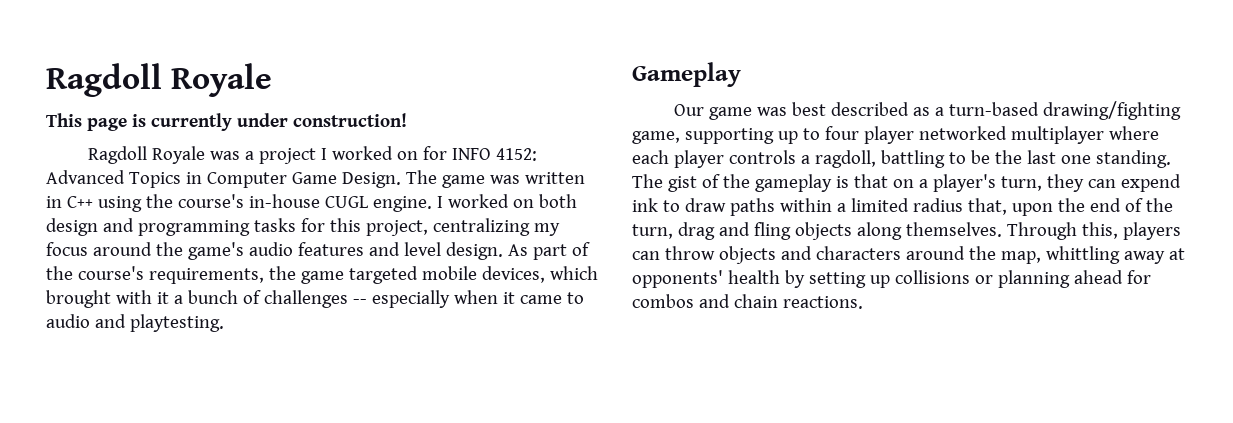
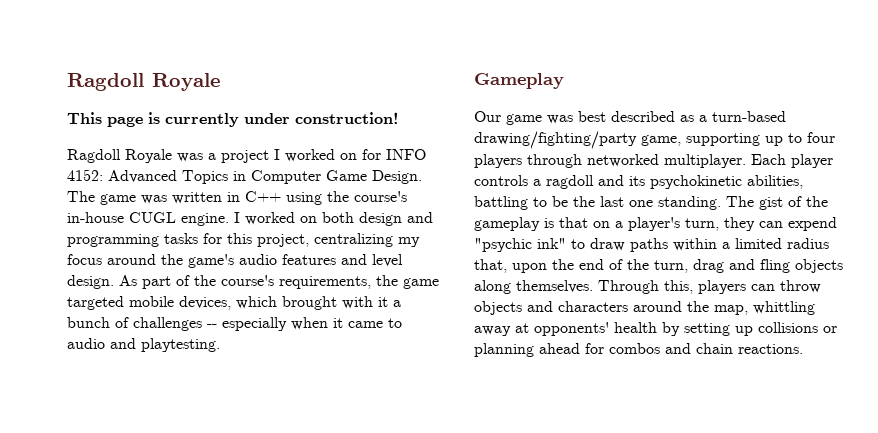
[1042,101,1181,120] drawing/fighting -> [474,131,637,149] drawing/fighting/party
[863,126,1159,144] [632,150,876,168] player networked multiplayer where each player controls a ragdoll, -> [474,154,833,168] [474,175,803,189] players through networked multiplayer. Each player controls a ragdoll and its psychokinetic abilities,
[632,198,658,212] ink -> [474,238,566,252] "psychic ink"

